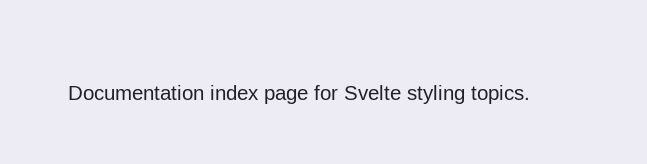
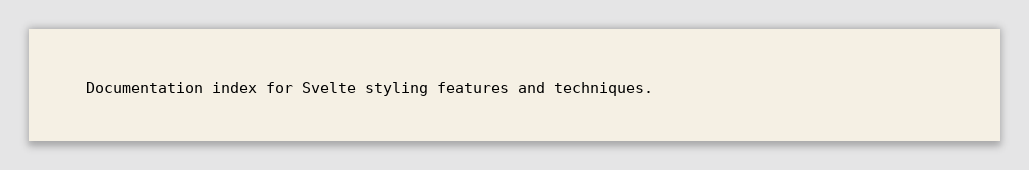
[264,89,308,104] page -> (257, 87) none
[471,85,530,104] topics. -> [437,82,653,96] features and techniques.

